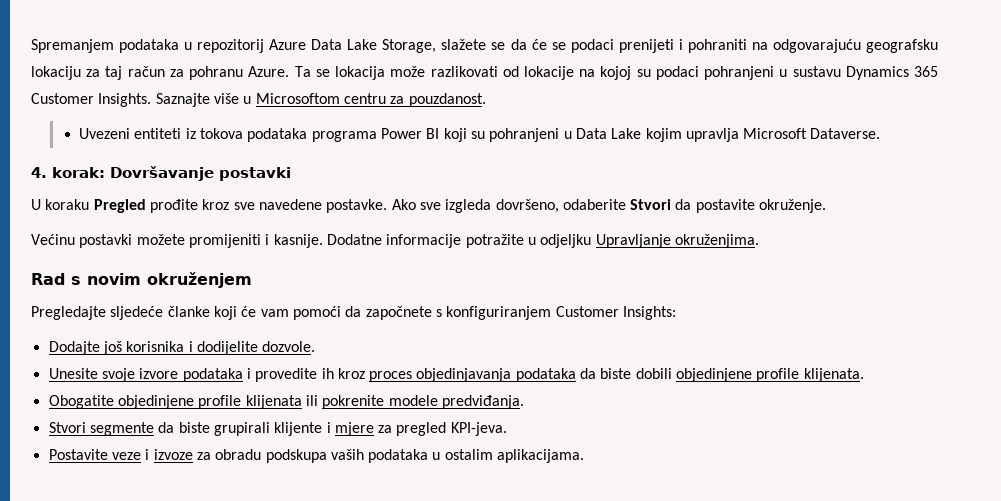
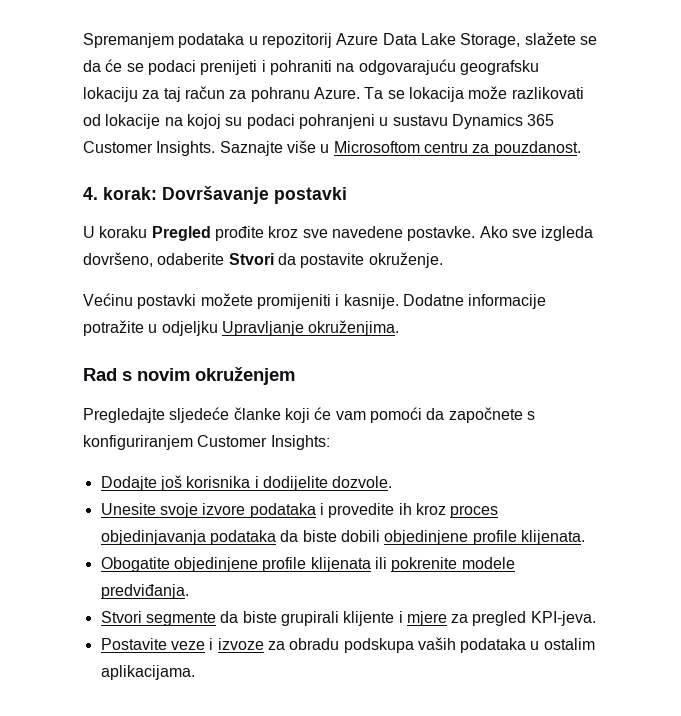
[79,128,881,142] // Uvezeni entiteti iz tokova podataka programa Power BI koji su pohranjeni u Data Lake kojim upravlja Microsoft Dataverse. -> (581, 148) none

